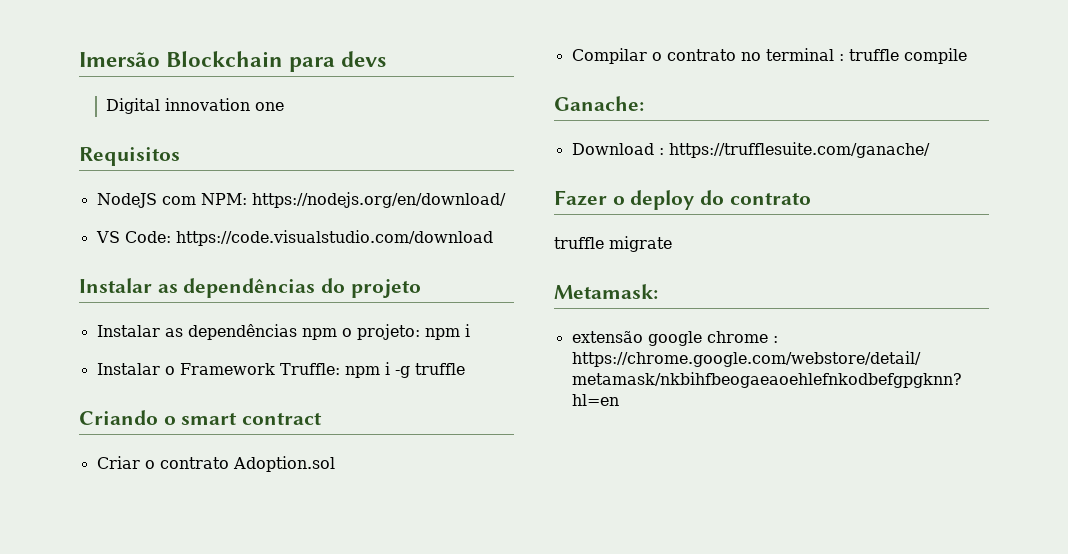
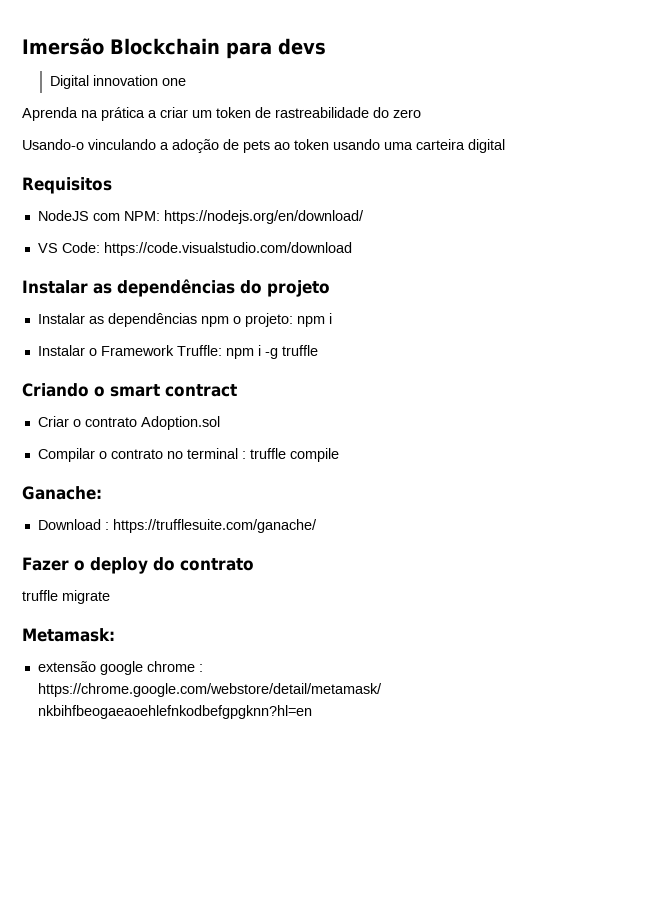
(285, 106) none -> [22,107,421,121] [22,139,505,153] // Aprenda na prática a criar um token de rastreabilidade do zero // Usando-o vinculando a adoção de pets ao token usando uma carteira digital

